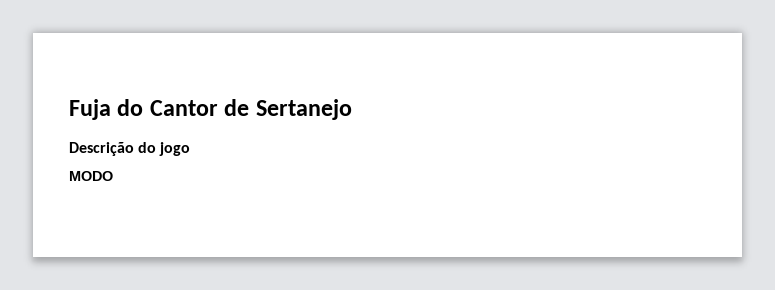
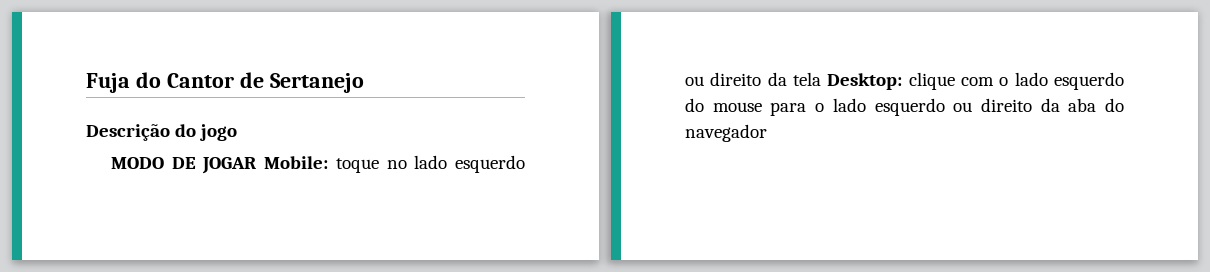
(113, 176) none -> [171,155,525,174] [685,72,1124,90] [685,98,1124,116] [685,124,767,142] DE JOGAR Mobile: toque no lado esquerdo ou direito da tela Desktop: clique com o lado esquerdo do mouse para o lado esquerdo ou direito da aba do navegador

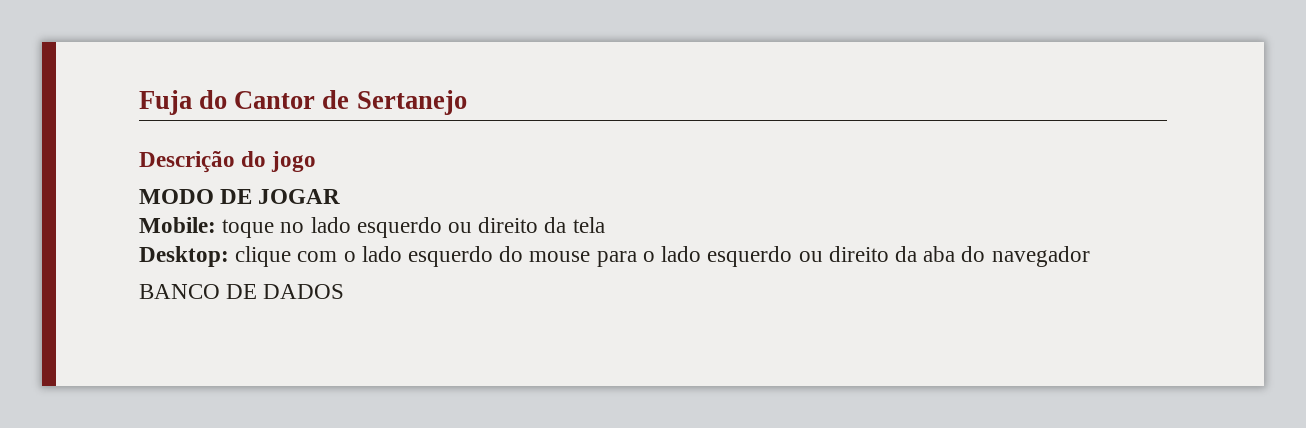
(257, 165) none -> (341, 196) //
(821, 79) none -> (605, 225) //
(767, 133) none -> [139,284,345,299] // BANCO DE DADOS

